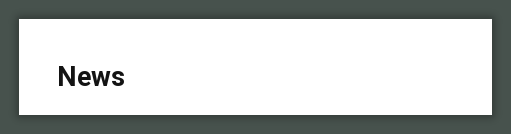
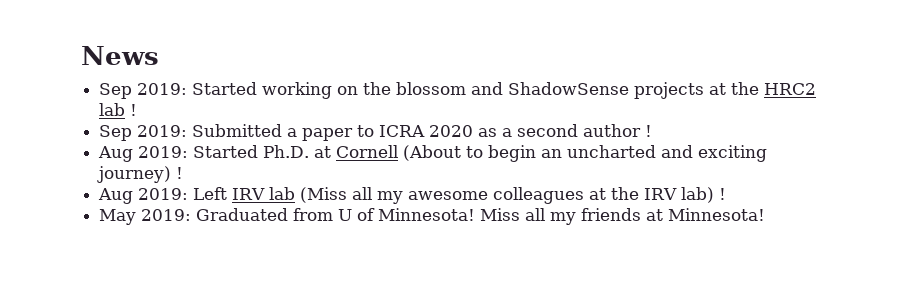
(125, 76) none -> [99,82,817,99] [99,103,138,116] [99,124,653,141] [98,145,768,162] [97,166,184,183] [98,187,727,204] [99,208,766,225] // Sep 2019: Started working on the blossom and ShadowSense projects at the HRC2 lab ! // Sep 2019: Submitted a paper to ICRA 2020 as a second author ! // Aug 2019: Started Ph.D. at Cornell (About to begin an uncharted and exciting journey) ! // Aug 2019: Left IRV lab (Miss all my awesome colleagues at the IRV lab) ! // May 2019: Graduated from U of Minnesota! Miss all my friends at Minnesota!

